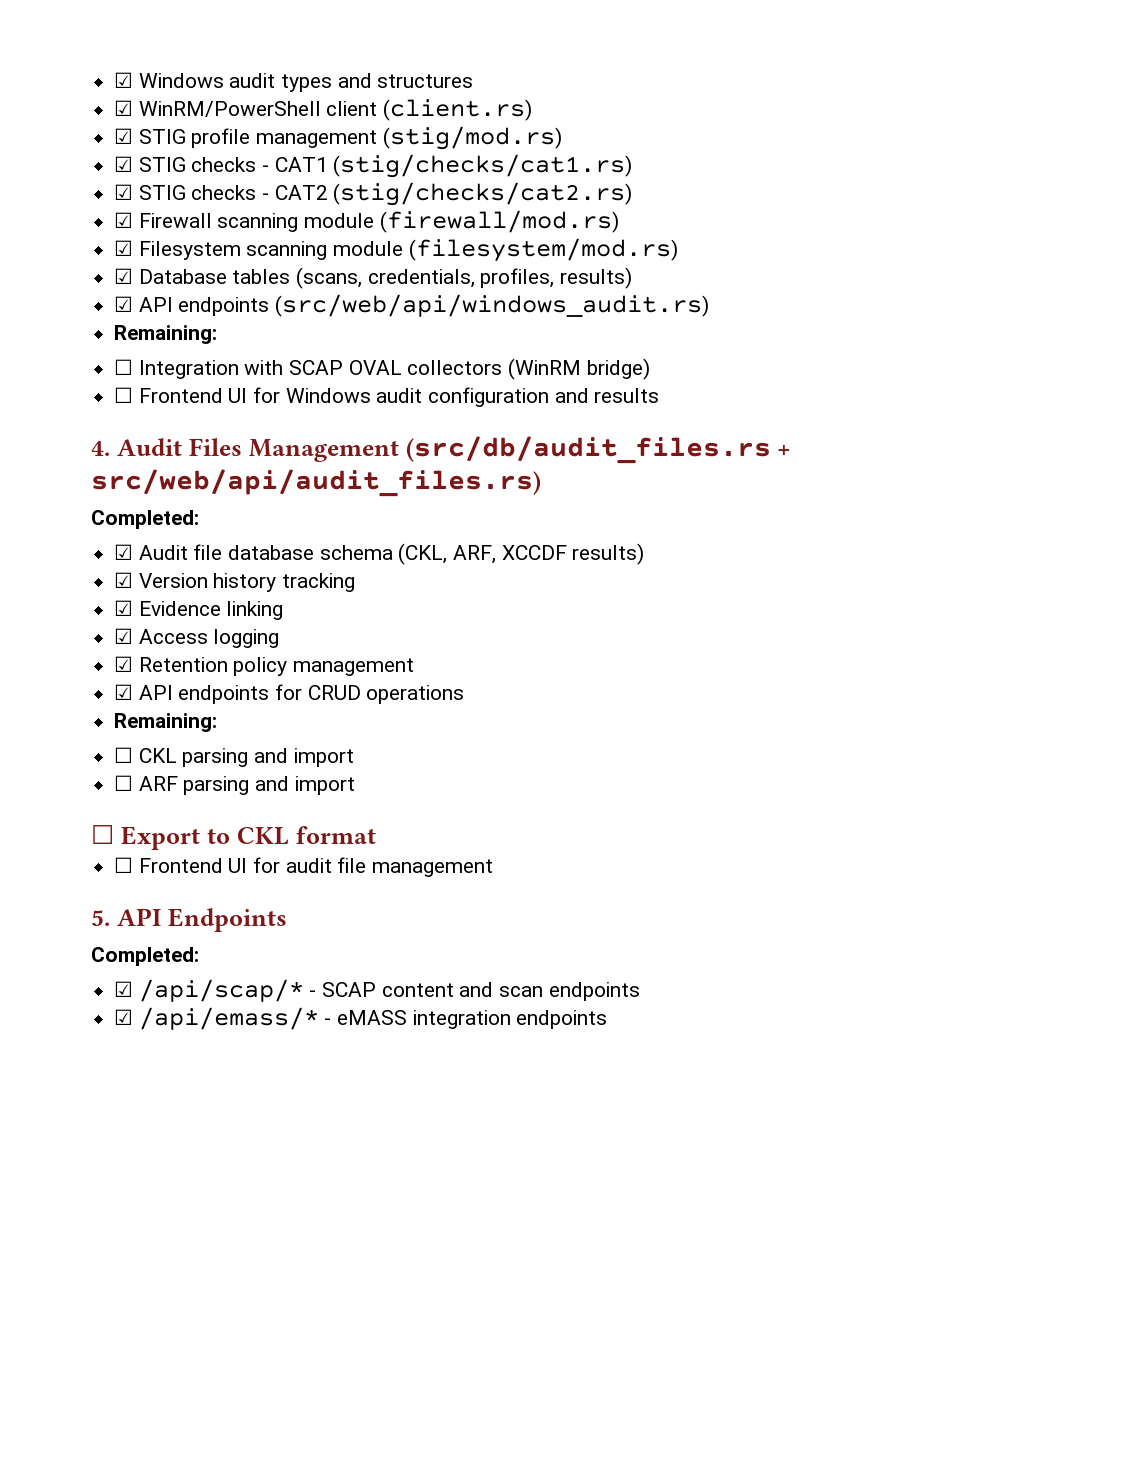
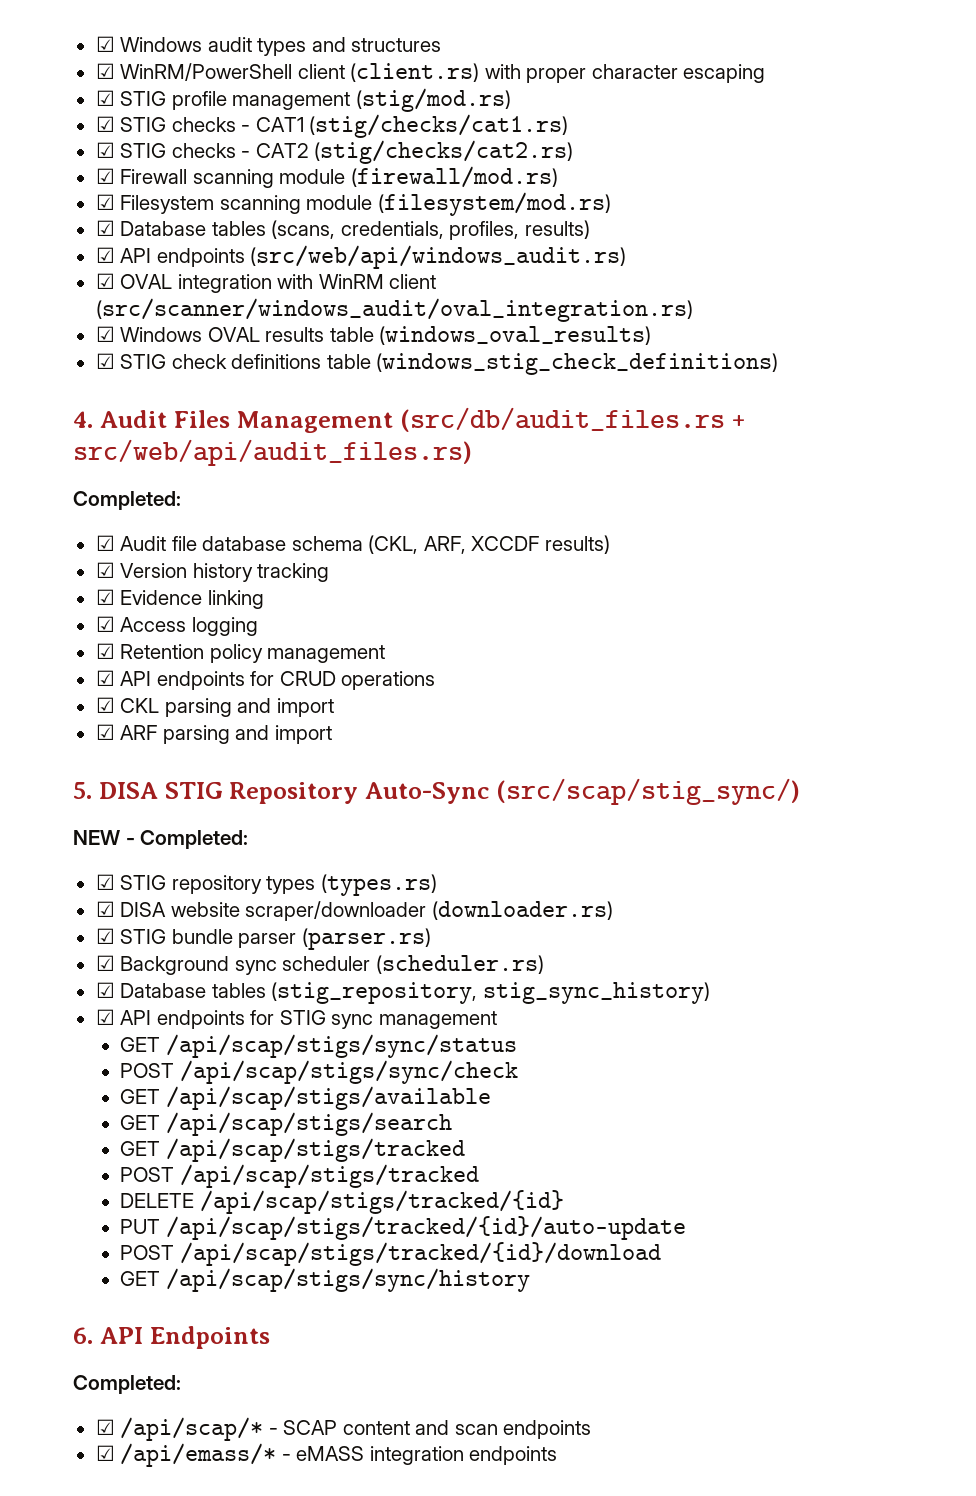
(533, 110) none -> [484,64,766,83] with proper character escaping
[114,325,218,344] [114,358,650,380] [114,387,660,407] Remaining: // ☐ Integration with SCAP OVAL collectors (WinRM bridge) // ☐ Frontend UI for Windows audit configuration and results -> [95,273,437,293] [95,298,693,322] [95,326,652,345] [95,353,779,375] ☑ OVAL integration with WinRM client (src/scanner/windows_audit/oval_integration.rs) // ☑ Windows OVAL results table (windows_oval_results) // ☑ STIG check definitions table (windows_stig_check_definitions)
[114,713,218,732] [114,747,134,763] Remaining: // ☐ -> [95,697,115,713] ☑
[114,775,134,791] ☐ -> [95,724,115,740] ☑
[91,825,376,850] [114,857,494,877] [91,910,110,926] ☐ Export to CKL format // ☐ Frontend UI for audit file management // 5. -> [73,778,800,805] [73,830,249,849] [95,874,437,896] [95,901,613,921] [95,928,431,950] [95,955,544,975] [95,982,710,1004] [95,1009,497,1029] [120,1034,517,1058] [120,1060,518,1084] [120,1086,491,1110] [120,1112,452,1136] [120,1138,465,1162] [120,1164,479,1188] [120,1190,564,1214] [120,1216,686,1240] [120,1242,661,1266] [120,1268,530,1292] [73,1327,93,1344] 5. DISA STIG Repository Auto-Sync (src/scap/stig_sync/) // NEW - Completed: // ☑ STIG repository types (types.rs) // ☑ DISA website scraper/downloader (downloader.rs) // ☑ STIG bundle parser (parser.rs) // ☑ Background sync scheduler (scheduler.rs) // ☑ Database tables (stig_repository, stig_sync_history) // ☑ API endpoints for STIG sync management // GET /api/scap/stigs/sync/status // POST /api/scap/stigs/sync/check // GET /api/scap/stigs/available // GET /api/scap/stigs/search // GET /api/scap/stigs/tracked // POST /api/scap/stigs/tracked // DELETE /api/scap/stigs/tracked/{id} // PUT /api/scap/stigs/tracked/{id}/auto-update // POST /api/scap/stigs/tracked/{id}/download // GET /api/scap/stigs/sync/history // 6.

